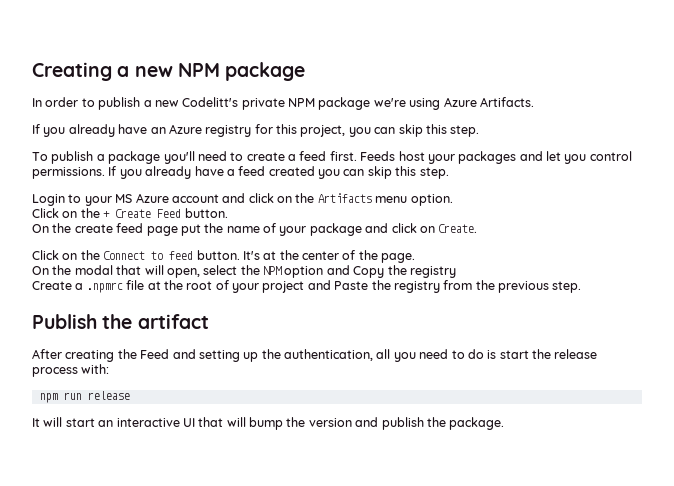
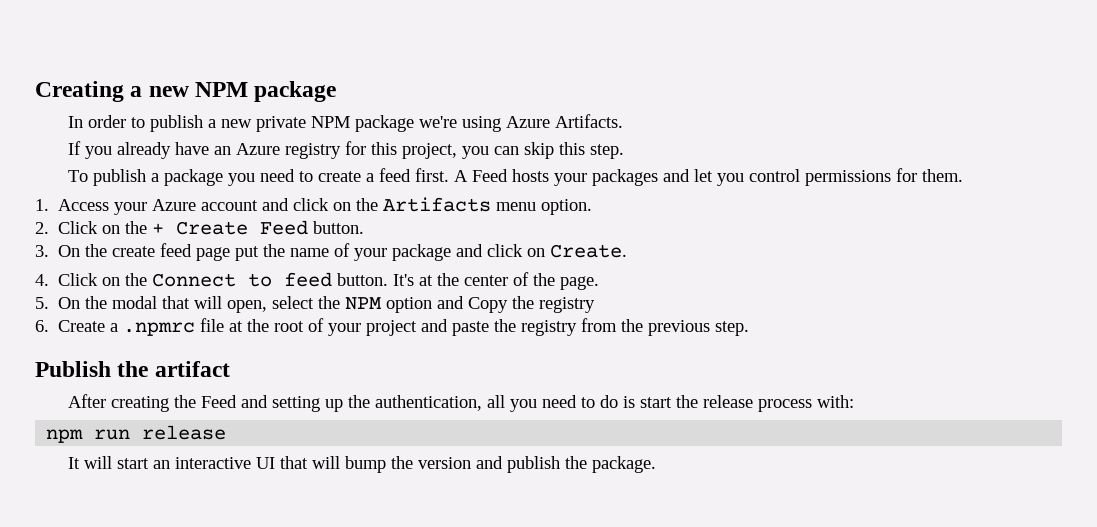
[182,97,239,107] Codelitt's -> (253, 123) none
[163,151,195,164] you'll -> [228,173,256,186] you
[360,151,425,161] Feeds host -> [454,169,550,182] A Feed hosts
[32,166,449,179] [32,194,133,206] permissions. If you already have a feed created you can skip this step. // Login to your MS -> [805,168,964,186] [35,199,148,215] permissions for them. // 1. Access your
(453, 200) none -> [35,222,49,234] 2.
(228, 213) none -> [35,245,49,257] 3.
(478, 228) none -> [35,274,49,286] 4.
(416, 258) none -> [35,297,49,309] 5.
(456, 272) none -> [35,320,49,332] 6.
[334,281,369,290] Paste -> [452,321,490,336] paste

